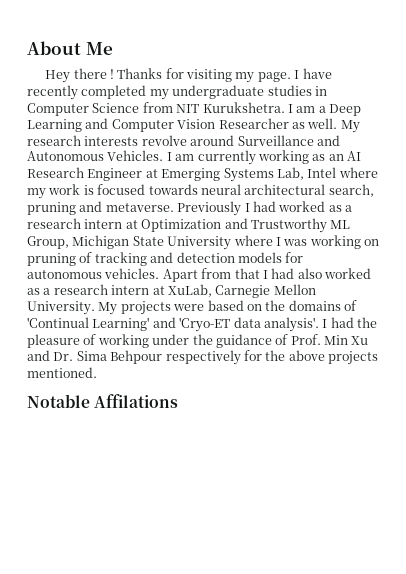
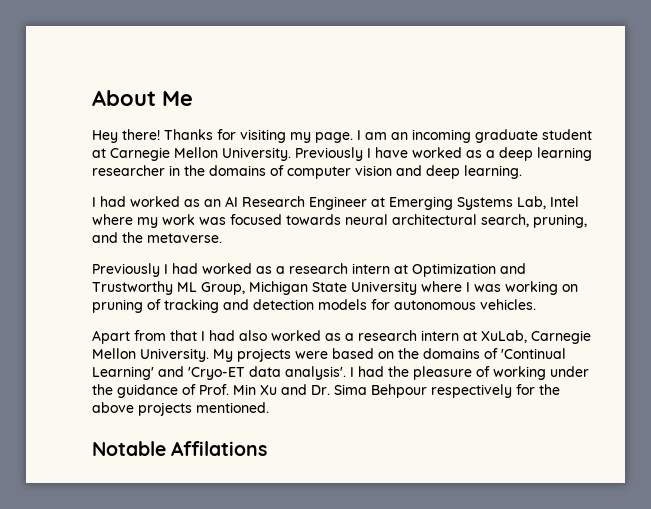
[73,68,114,79] there ! -> [122,129,160,140] there!
[302,68,332,79] [27,85,327,100] [27,102,361,116] [27,118,360,133] [27,135,340,146] [27,150,309,165] have recently completed my undergraduate studies in Computer Science from NIT Kurukshetra. I am a Deep Learning and Computer Vision Researcher as well. My research interests revolve around Surveillance and Autonomous Vehicles. I am currently working -> [365,129,592,143] [92,147,592,161] [92,165,522,179] [92,196,180,207] am an incoming graduate student at Carnegie Mellon University. Previously I have worked as a deep learning researcher in the domains of computer vision and deep learning. // I had worked
[83,185,94,195] is -> [199,217,226,225] was
[27,201,103,215] pruning and -> [533,214,587,228] [92,232,143,243] pruning, and the
(174, 207) none -> (222, 238) //
(160, 273) none -> (536, 304) //

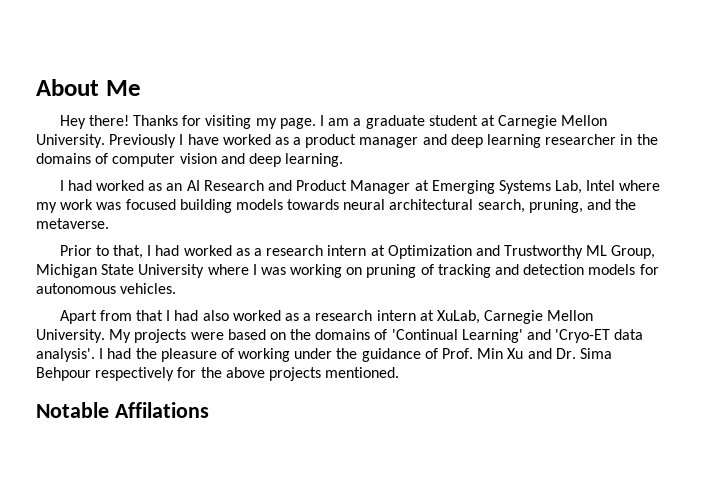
[391,129,471,143] an incoming -> [353,118,362,126] a
(495, 154) none -> [305,134,447,148] product manager and
[309,196,367,210] Engineer -> [267,180,411,194] and Product Manager
(282, 219) none -> [179,199,283,213] building models
[92,263,160,277] Previously -> [59,245,144,259] Prior to that,

